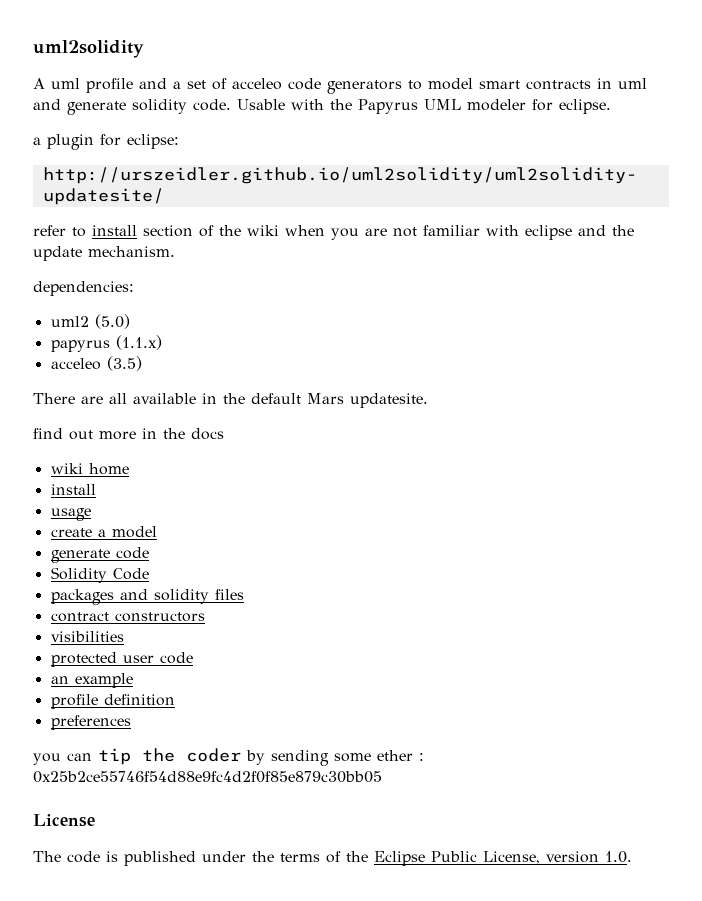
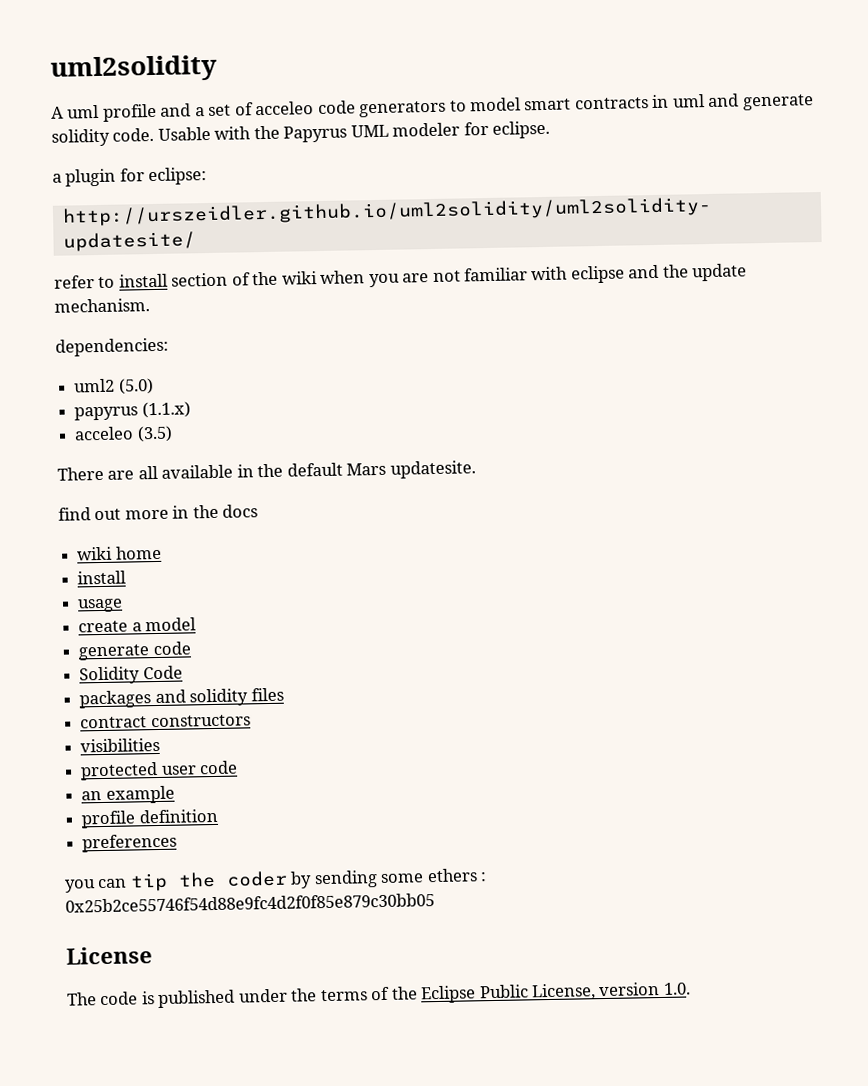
[377,750,413,761] ether -> [426,868,478,883] ethers

